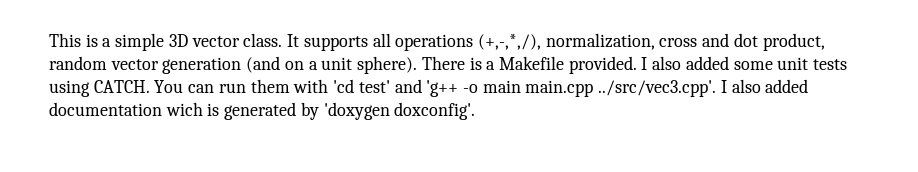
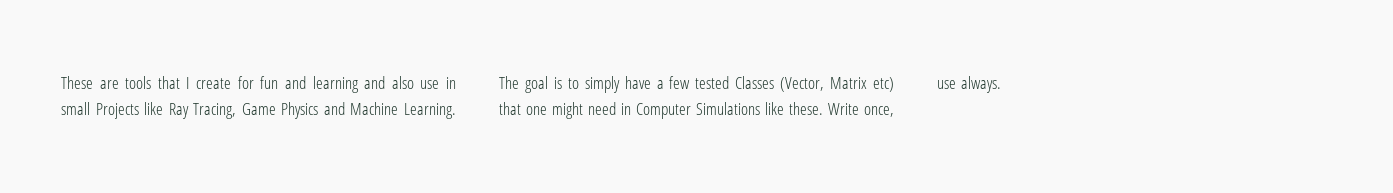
[49,33,825,51] [49,56,848,74] [49,79,809,97] [49,102,476,120] This is a simple 3D vector class. It supports all operations (+,-,*,/), normalization, cross and dot product, random vector generation (and on a unit sphere). There is a Makefile provided. I also added some unit tests using CATCH. You can run them with 'cd test' and 'g++ -o main main.cpp ../src/vec3.cpp'. I also added documentation wich is generated by 'doxygen doxconfig'. -> [61,76,457,93] [61,102,457,119] [499,76,894,93] [499,102,894,119] [937,76,1001,93] These are tools that I create for fun and learning and also use in small Projects like Ray Tracing, Game Physics and Machine Learning. The goal is to simply have a few tested Classes (Vector, Matrix etc) that one might need in Computer Simulations like these. Write once, use always.

